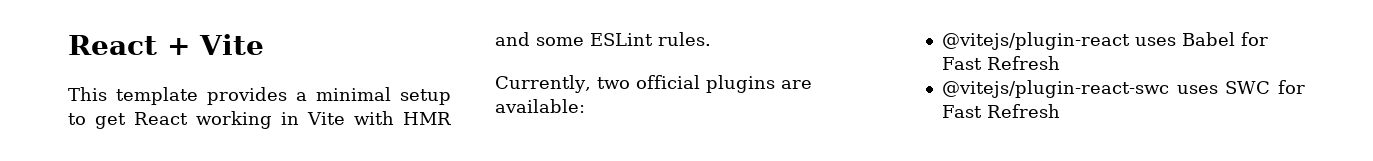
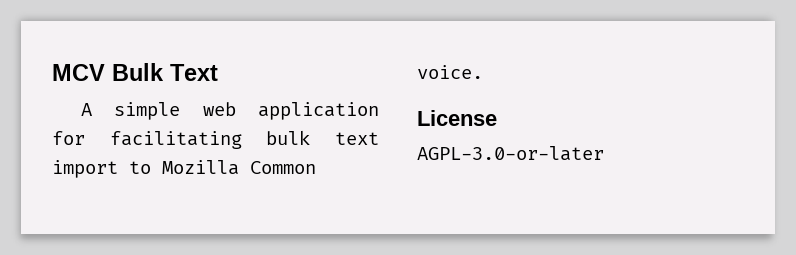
[68,34,264,55] [68,87,451,105] [68,111,451,129] [495,32,711,46] [495,75,812,93] [495,99,585,113] [941,32,1268,50] [941,56,1060,70] [941,80,1305,98] [941,104,1060,118] React + Vite // This template provides a minimal setup to get React working in Vite with HMR and some ESLint rules. // Currently, two official plugins are available: // @vitejs/plugin-react uses Babel for Fast Refresh // @vitejs/plugin-react-swc uses SWC for Fast Refresh -> [52,63,218,81] [80,102,379,120] [52,130,379,149] [52,160,316,178] [417,65,483,79] [417,110,497,126] [417,146,604,161] MCV Bulk Text // A simple web application for facilitating bulk text import to Mozilla Common voice. // License // AGPL-3.0-or-later

